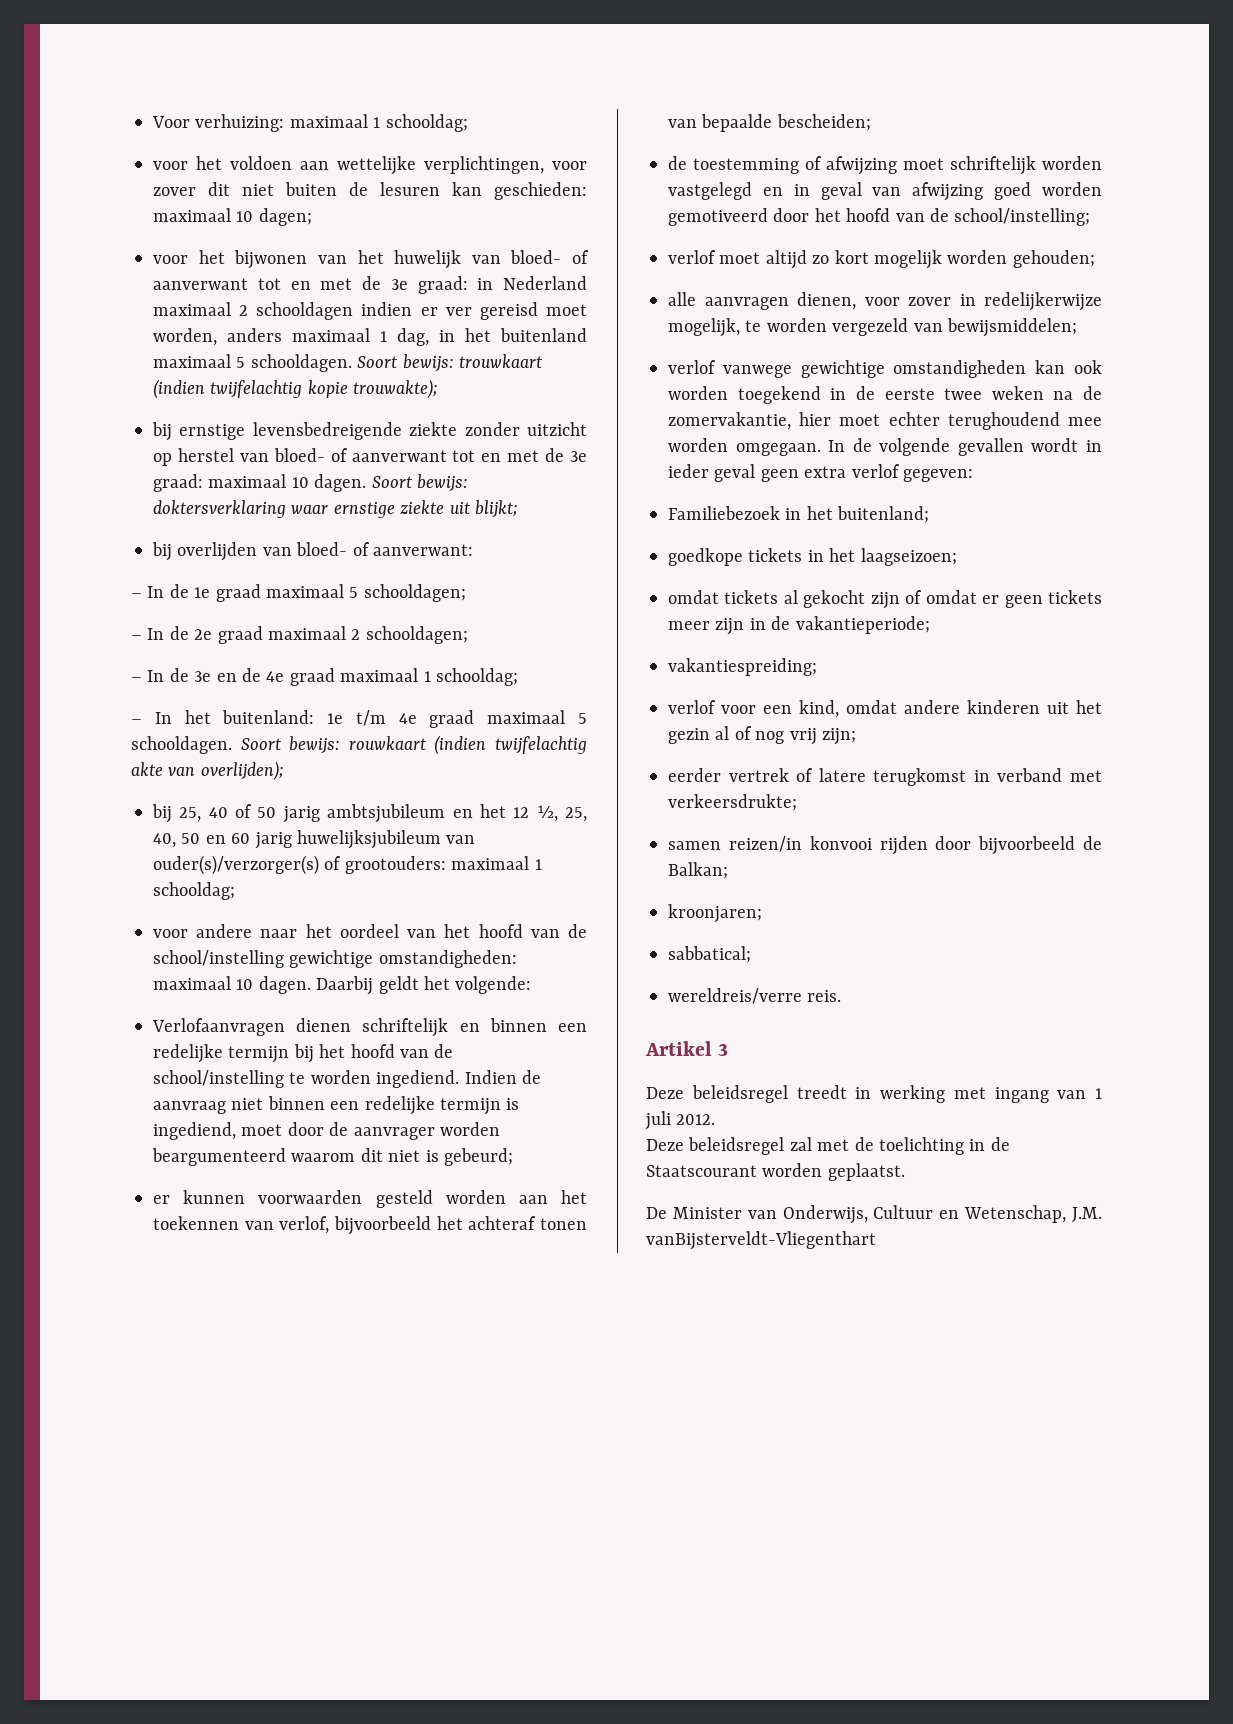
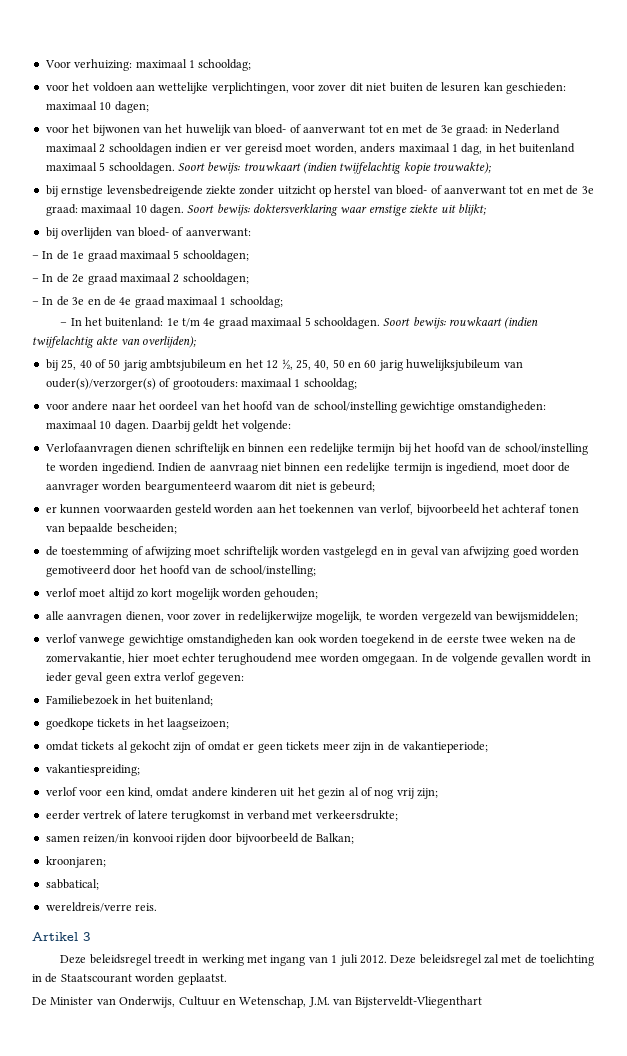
(716, 1119) // -> (387, 959) none
[646,1231,876,1250] vanBijsterveldt-Vliegenthart -> [333,996,483,1008] van Bijsterveldt-Vliegenthart

